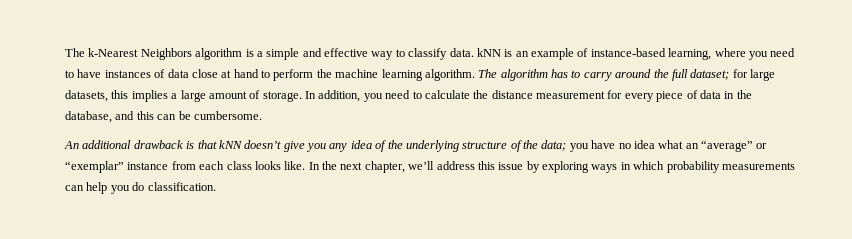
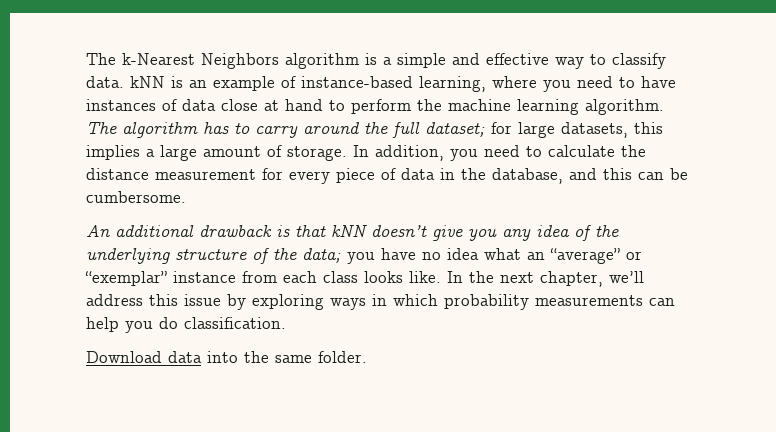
(216, 186) none -> [86,351,367,363] // Download data into the same folder.

